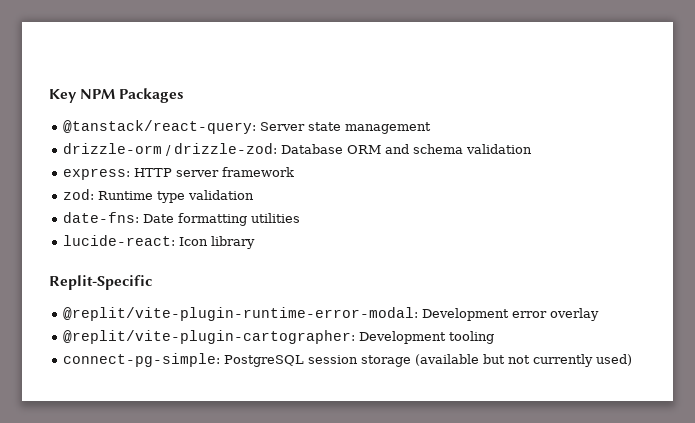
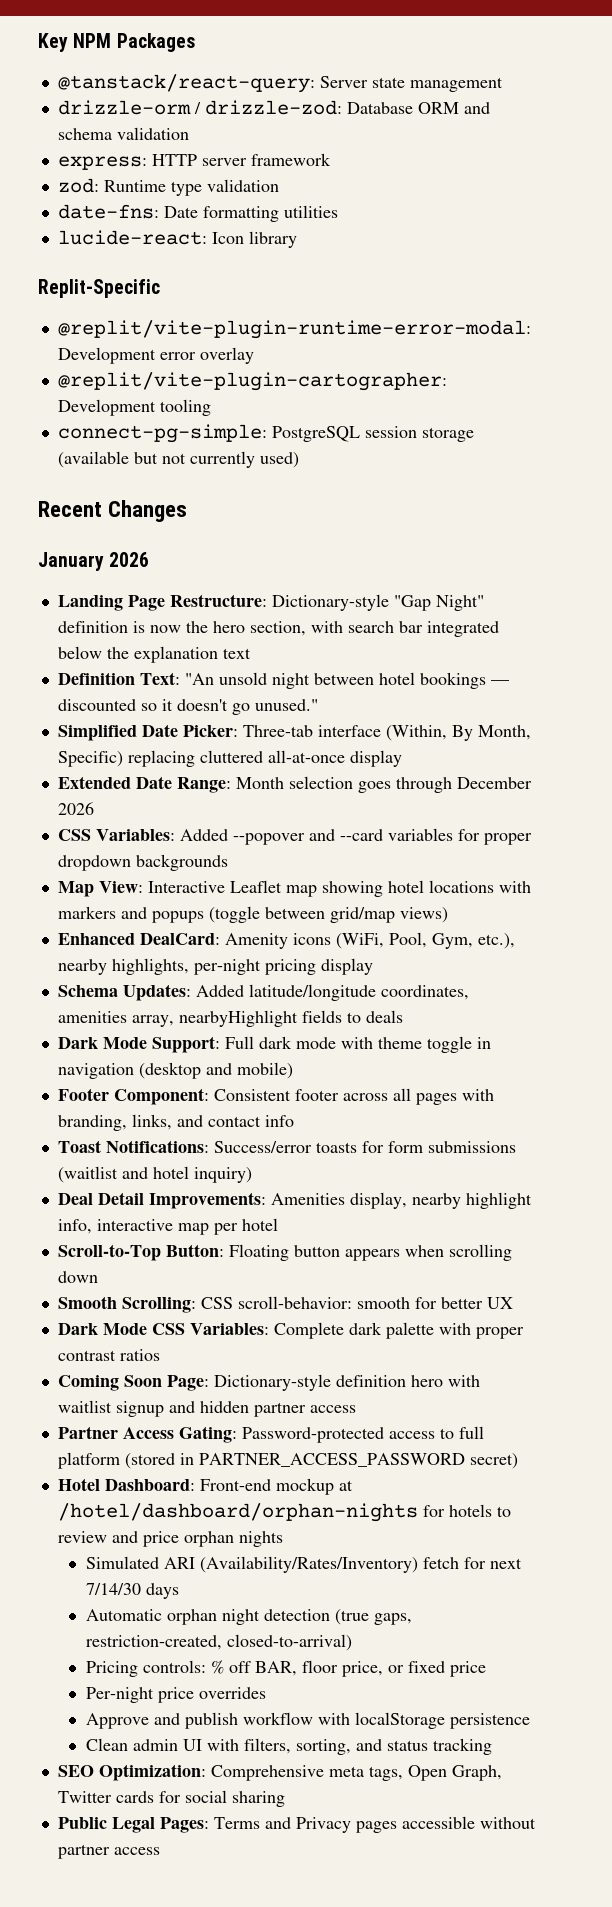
(633, 360) none -> [38,500,188,522] [38,552,150,571] [57,594,484,611] [57,621,499,637] [57,646,251,663] [57,672,509,689] [57,699,318,715] [57,724,531,741] [57,750,402,767] [57,776,532,793] [57,802,94,815] [57,828,532,845] [57,854,228,871] [57,880,531,897] [57,906,448,923] [57,932,515,949] [57,958,373,975] [57,984,469,1001] [57,1010,403,1027] [57,1036,491,1053] [57,1062,293,1079] [57,1088,494,1105] [57,1114,294,1131] [57,1140,516,1153] [57,1166,252,1183] [57,1192,532,1209] [57,1218,278,1235] [57,1244,512,1261] [57,1271,98,1283] [57,1296,513,1313] [57,1322,524,1339] [57,1349,160,1361] [57,1374,480,1391] [57,1400,356,1417] [57,1426,484,1443] [57,1452,518,1469] [57,1478,353,1495] [57,1503,511,1522] [57,1531,283,1547] [85,1556,522,1573] [85,1583,179,1599] [85,1609,412,1625] [85,1634,352,1651] [85,1660,486,1677] [85,1687,266,1703] [85,1712,530,1729] [85,1738,492,1755] [57,1764,502,1781] [57,1790,285,1807] [57,1816,536,1833] [57,1844,160,1859] // Recent Changes // January 2026 // Landing Page Restructure: Dictionary-style "Gap Night" definition is now the hero section, with search bar integrated below the explanation text // Definition Text: "An unsold night between hotel bookings — discounted so it doesn't go unused." // Simplified Date Picker: Three-tab interface (Within, By Month, Specific) replacing cluttered all-at-once display // Extended Date Range: Month selection goes through December 2026 // CSS Variables: Added --popover and --card variables for proper dropdown backgrounds // Map View: Interactive Leaflet map showing hotel locations with markers and popups (toggle between grid/map views) // Enhanced DealCard: Amenity icons (WiFi, Pool, Gym, etc.), nearby highlights, per-night pricing display // Schema Updates: Added latitude/longitude coordinates, amenities array, nearbyHighlight fields to deals // Dark Mode Support: Full dark mode with theme toggle in navigation (desktop and mobile) // Footer Component: Consistent footer across all pages with branding, links, and contact info // Toast Notifications: Success/error toasts for form submissions (waitlist and hotel inquiry) // Deal Detail Improvements: Amenities display, nearby highlight info, interactive map per hotel // Scroll-to-Top Button: Floating button appears when scrolling down // Smooth Scrolling: CSS scroll-behavior: smooth for better UX // Dark Mode CSS Variables: Complete dark palette with proper contrast ratios // Coming Soon Page: Dictionary-style definition hero with waitlist signup and hidden partner access // Partner Access Gating: Password-protected access to full platform (stored in PARTNER_ACCESS_PASSWORD secret) // Hotel Dashboard: Front-end mockup at /hotel/dashboard/orphan-nights for hotels to review and price orphan nights // Simulated ARI (Availability/Rates/Inventory) fetch for next 7/14/30 days // Automatic orphan night detection (true gaps, restriction-created, closed-to-arrival) // Pricing controls: % off BAR, floor price, or fixed price // Per-night price overrides // Approve and publish workflow with localStorage persistence // Clean admin UI with filters, sorting, and status tracking // SEO Optimization: Comprehensive meta tags, Open Graph, Twitter cards for social sharing // Public Legal Pages: Terms and Privacy pages accessible without partner access

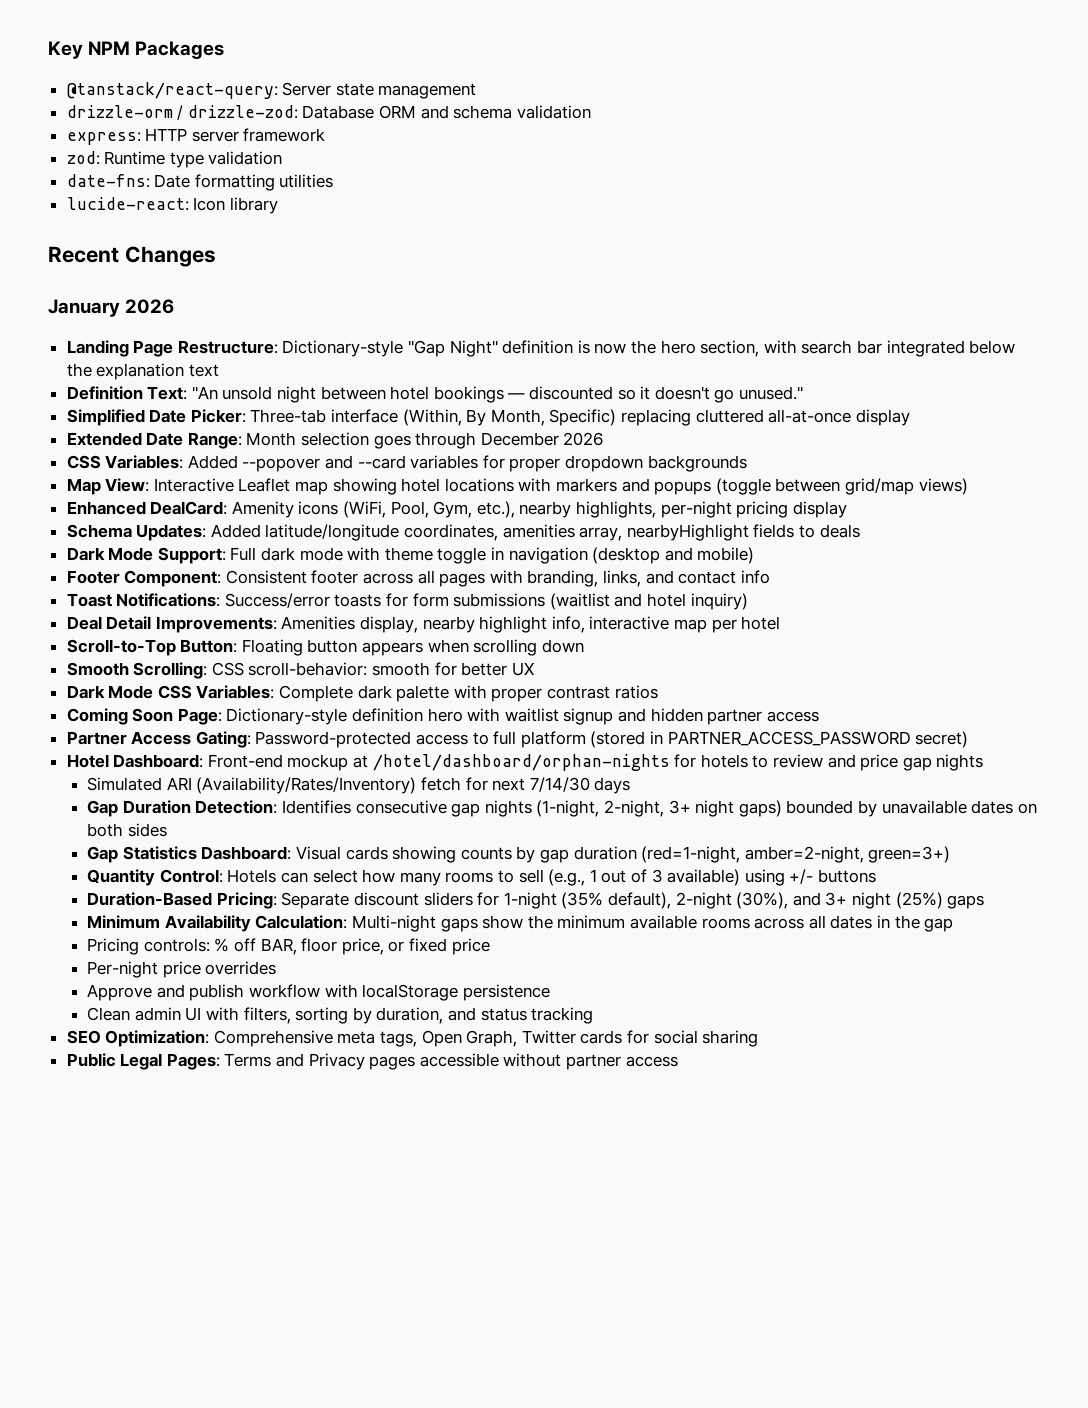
[38,279,160,298] [57,320,531,339] [57,347,254,364] [57,372,447,391] [57,399,211,416] [57,424,474,443] [57,451,299,468] // Replit-Specific // @replit/vite-plugin-runtime-error-modal: Development error overlay // @replit/vite-plugin-cartographer: Development tooling // connect-pg-simple: PostgreSQL session storage (available but not currently used) -> (278, 205) none
[183,1531,234,1547] orphan -> [902,757,932,771] gap
[85,1609,412,1625] [85,1634,352,1651] Automatic orphan night detection (true gaps, restriction-created, closed-to-arrival) -> [87,800,1037,817] [87,823,167,837] [87,846,951,863] [87,869,876,886] [87,892,985,909] [87,915,954,932] Gap Duration Detection: Identifies consecutive gap nights (1-night, 2-night, 3+ night gaps) bounded by unavailable dates on both sides // Gap Statistics Dashboard: Visual cards showing counts by gap duration (red=1-night, amber=2-night, green=3+) // Quantity Control: Hotels can select how many rooms to sell (e.g., 1 out of 3 available) using +/- buttons // Duration-Based Pricing: Separate discount sliders for 1-night (35% default), 2-night (30%), and 3+ night (25%) gaps // Minimum Availability Calculation: Multi-night gaps show the minimum available rooms across all dates in the gap
[295,1739,351,1755] sorting, -> [295,1007,444,1024] sorting by duration,

